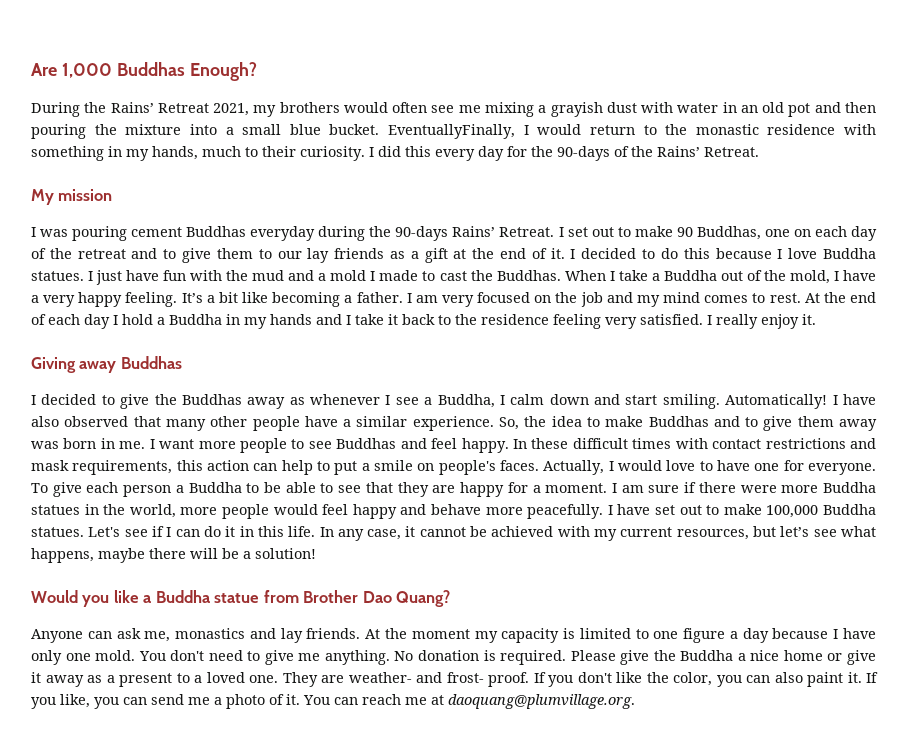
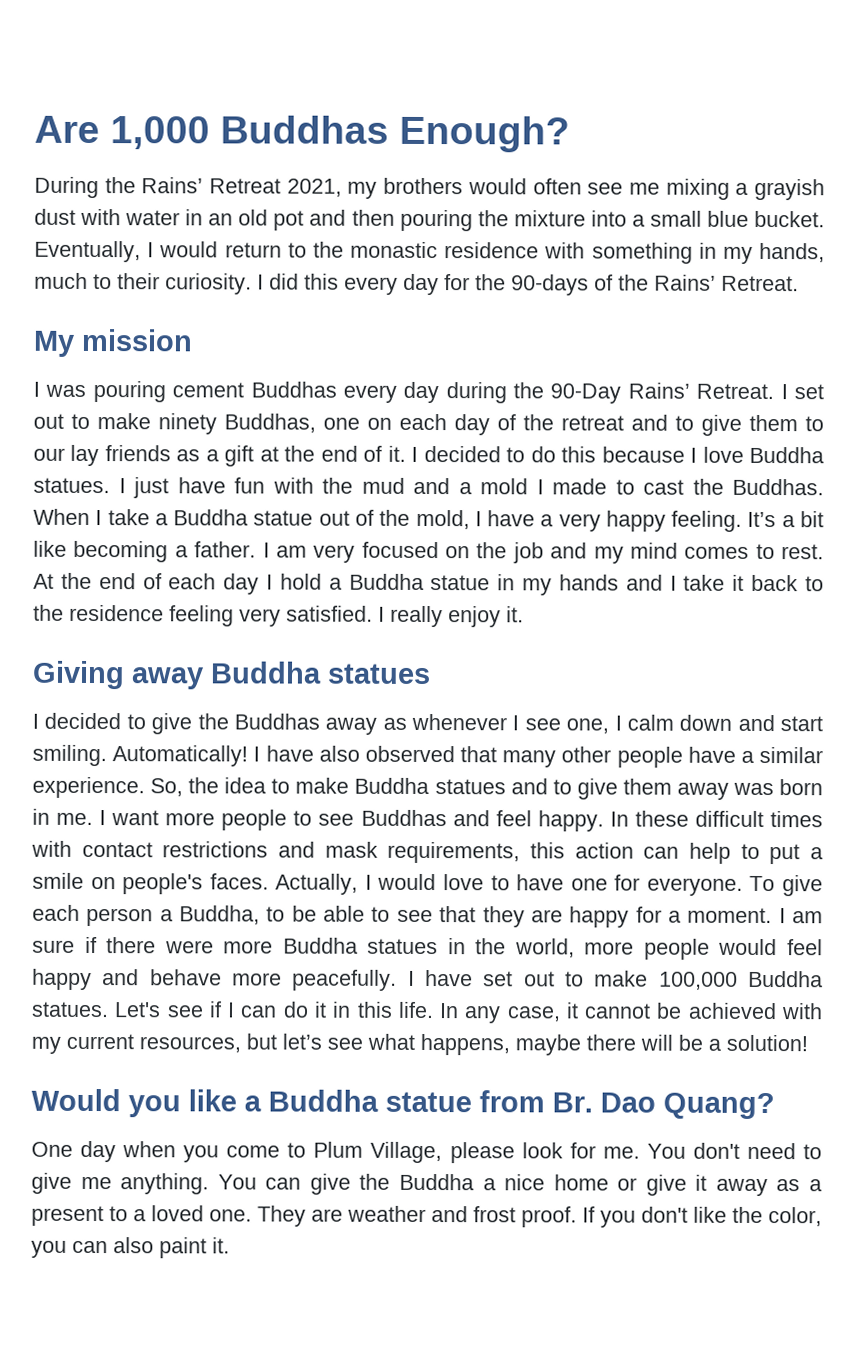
[388,124,515,139] EventuallyFinally, -> [34,240,141,263] Eventually,
[250,226,316,241] everyday -> [342,381,440,404] every day
[395,226,449,241] 90-days -> [550,383,622,404] 90-Day
[676,227,693,237] 90 -> [158,413,217,435] ninety
(717, 275) none -> [253,510,314,526] statue
(222, 319) none -> [430,575,491,591] statue
[120,356,182,369] Buddhas -> [210,661,431,685] Buddha statues
[424,394,495,408] a Buddha, -> [566,718,610,734] one,
[648,416,709,427] Buddhas -> [354,777,506,795] Buddha statues
[188,482,242,493] Buddha -> [179,905,261,925] Buddha,
[303,590,359,603] Brother -> [552,1092,593,1113] Br.
[31,628,876,643] [31,650,136,665] Anyone can ask me, monastics and lay friends. At the moment my capacity is limited to one figure a day because I have only one mold. -> [31,1140,640,1164] One day when you come to Plum Village, please look for me.
[394,650,616,665] No donation is required. Please -> [217,1174,302,1190] You can
[348,672,484,683] weather- and frost- -> [347,1205,516,1223] weather and frost
[866,672,878,683] [31,694,635,709] If you like, you can send me a photo of it. You can reach me at daoquang@plumvillage.org. -> (230, 1245) none

